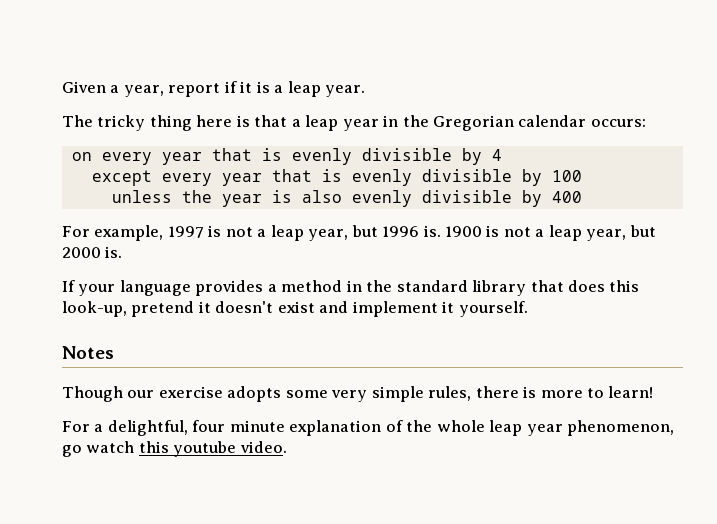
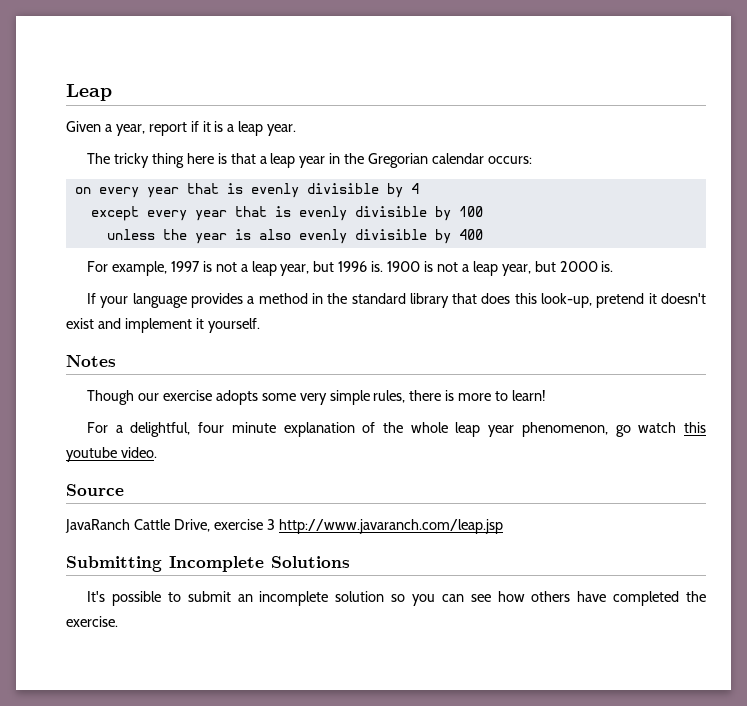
(62, 87) none -> [66,84,112,101] Leap //
(287, 447) none -> [66,484,124,496] [65,519,503,534] [66,556,350,572] [87,591,707,606] [66,616,118,627] // Source // JavaRanch Cattle Drive, exercise 3 http://www.javaranch.com/leap.jsp // Submitting Incomplete Solutions // It's possible to submit an incomplete solution so you can see how others have completed the exercise.

